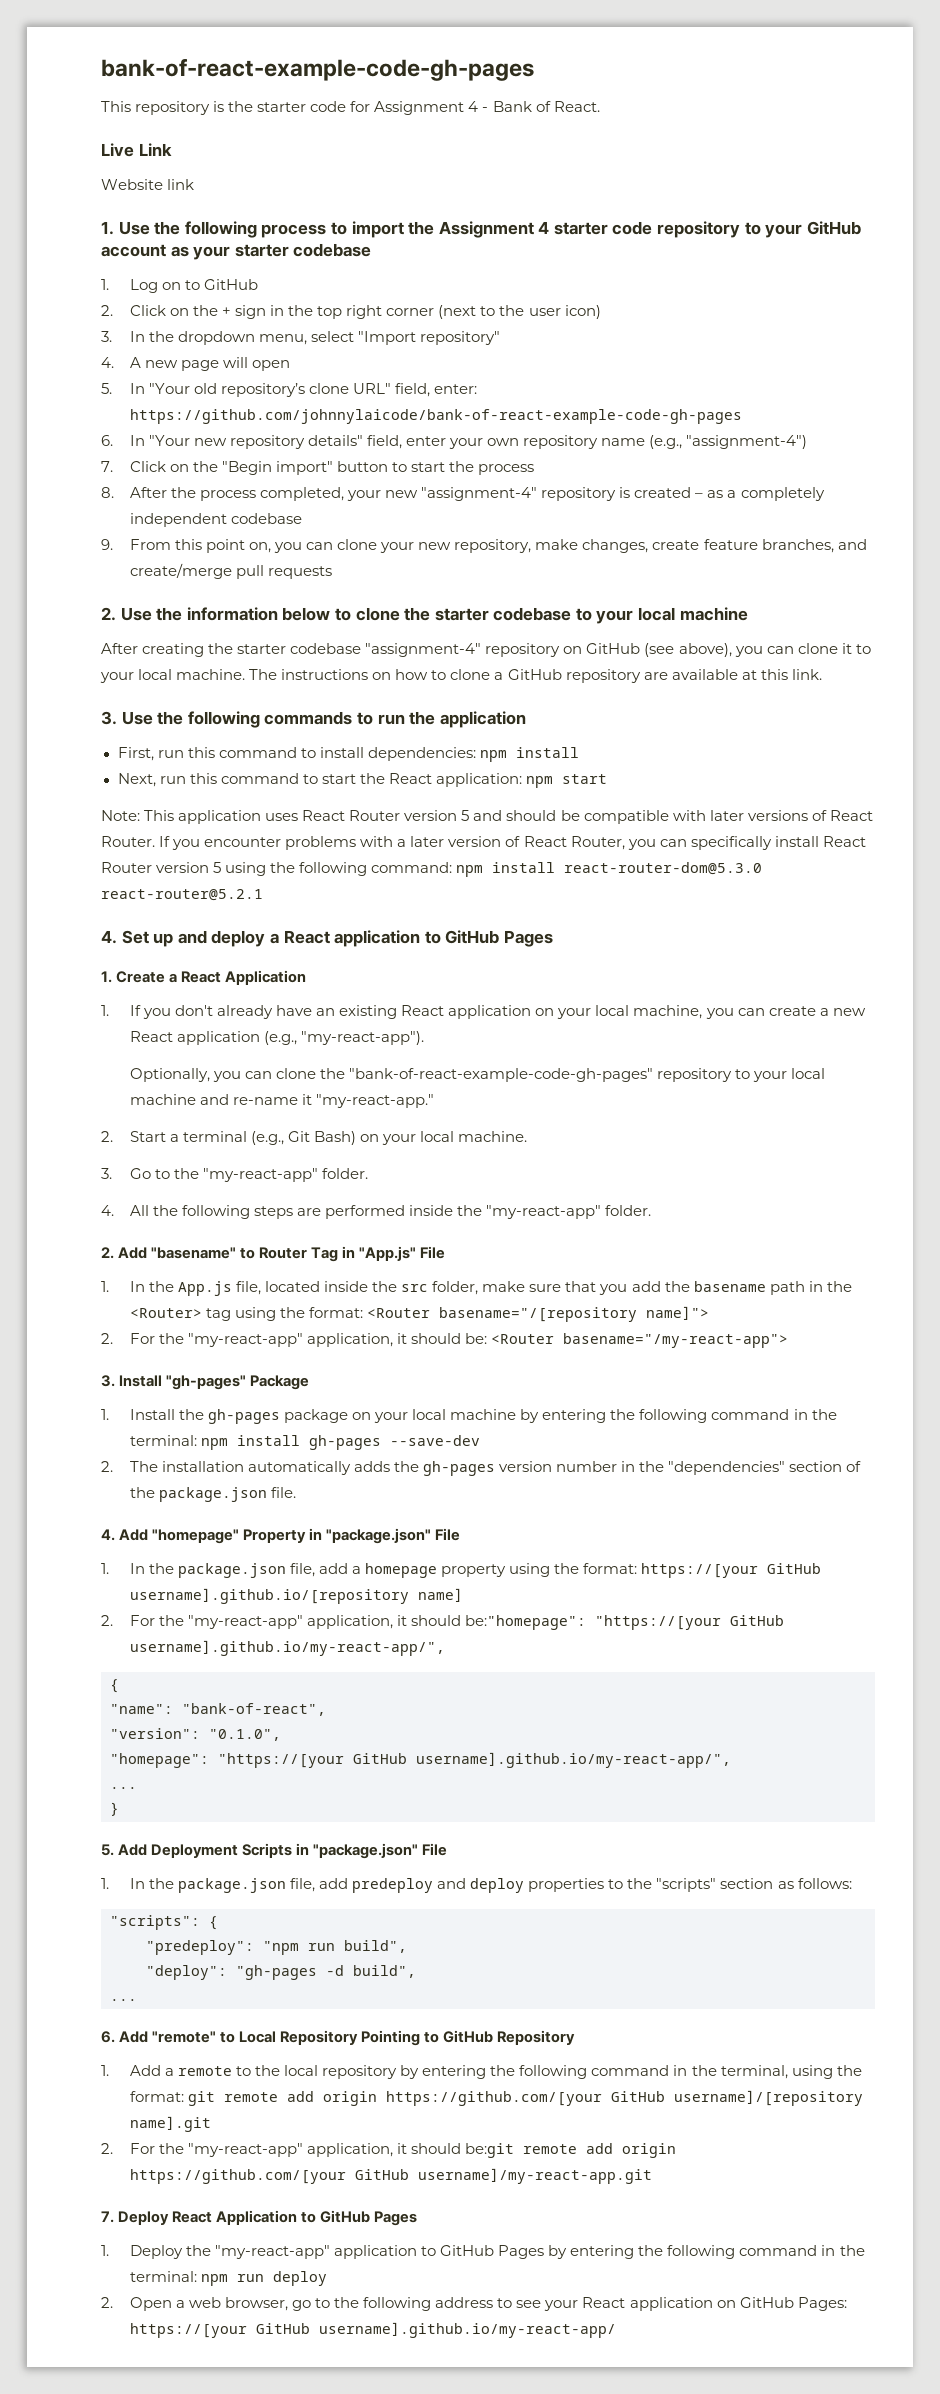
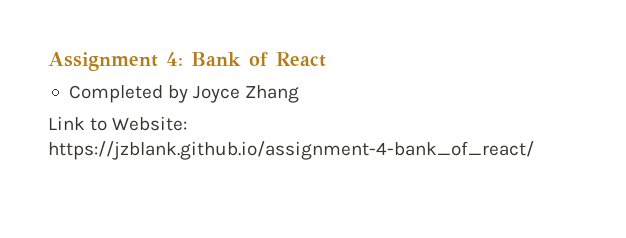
[101,58,534,81] [101,101,600,115] [101,143,172,157] [101,179,195,190] [101,221,861,238] [101,243,372,260] [101,279,259,293] [101,305,601,319] [101,331,501,345] [101,357,291,371] [101,383,478,397] [129,409,742,424] [101,435,808,449] [101,461,535,475] [101,487,825,501] [129,513,302,527] [101,539,867,553] [129,563,332,579] [101,607,748,624] [101,643,871,657] [100,669,822,683] [101,711,526,728] [117,747,579,762] [117,773,607,788] [101,810,873,824] [101,836,866,850] [101,862,763,877] [101,889,263,901] [101,930,553,947] [101,970,307,985] [101,1005,866,1019] [129,1031,425,1045] [129,1068,826,1082] [129,1094,435,1108] [101,1131,528,1145] [101,1168,369,1182] [101,1205,652,1219] [101,1246,446,1262] [101,1281,852,1296] [129,1306,710,1322] [101,1333,789,1348] [101,1375,310,1390] [101,1409,837,1424] [129,1435,480,1450] [101,1461,862,1476] [129,1487,296,1502] [101,1528,461,1544] [101,1563,822,1578] [129,1588,463,1604] [101,1615,785,1630] [129,1640,445,1656] [110,1679,119,1693] [110,1703,326,1716] [110,1728,281,1741] [110,1752,731,1768] [110,1787,137,1789] [110,1802,119,1816] [101,1843,448,1859] [101,1878,852,1893] [110,1915,218,1930] [146,1940,407,1955] [146,1965,416,1980] [110,1999,137,2001] [101,2030,576,2046] [101,2065,862,2079] [129,2090,863,2106] [129,2116,211,2132] [101,2143,677,2158] [129,2168,652,2184] [101,2210,418,2226] [101,2245,865,2259] [129,2271,327,2286] [101,2297,847,2311] [129,2322,616,2338] bank-of-react-example-code-gh-pages // This repository is the starter code for Assignment 4 - Bank of React. // Live Link // Website link // 1. Use the following process to import the Assignment 4 starter code repository to your GitHub account as your starter codebase // 1. Log on to GitHub // 2. Click on the + sign in the top right corner (next to the user icon) // 3. In the dropdown menu, select "Import repository" // 4. A new page will open // 5. In "Your old repository’s clone URL" field, enter: https://github.com/johnnylaicode/bank-of-react-example-code-gh-pages // 6. In "Your new repository details" field, enter your own repository name (e.g., "assignment-4") // 7. Click on the "Begin import" button to start the process // 8. After the process completed, your new "assignment-4" repository is created – as a completely independent codebase // 9. From this point on, you can clone your new repository, make changes, create feature branches, and create/merge pull requests // 2. Use the information below to clone the starter codebase to your local machine // After creating the starter codebase "assignment-4" repository on GitHub (see above), you can clone it to your local machine. The instructions on how to clone a GitHub repository are available at this link. // 3. Use the following commands to run the application // First, run this command to install dependencies: npm install // Next, run this command to start the React application: npm start // Note: This application uses React Router version 5 and should be compatible with later versions of React Router. If you encounter problems with a later version of React Router, you can specifically install React Router version 5 using the following command: npm install react-router-dom@5.3.0 react-router@5.2.1 // 4. Set up and deploy a React application to GitHub Pages // 1. Create a React Application // 1. If you don't already have an existing React application on your local machine, you can create a new React application (e.g., "my-react-app"). // Optionally, you can clone the "bank-of-react-example-code-gh-pages" repository to your local machine and re-name it "my-react-app." // 2. Start a terminal (e.g., Git Bash) on your local machine. // 3. Go to the "my-react-app" folder. // 4. All the following steps are performed inside the "my-react-app" folder. // 2. Add "basename" to Router Tag in "App.js" File // 1. In the App.js file, located inside the src folder, make sure that you add the basename path in the <Router> tag using the format: <Router basename="/[repository name]"> // 2. For the "my-react-app" application, it should be: <Router basename="/my-react-app"> // 3. Install "gh-pages" Package // 1. Install the gh-pages package on your local machine by entering the following command in the terminal: npm install gh-pages --save-dev // 2. The installation automatically adds the gh-pages version number in the "dependencies" section of the package.json file. // 4. Add "homepage" Property in "package.json" File // 1. In the package.json file, add a homepage property using the format: https://[your GitHub username].github.io/[repository name] // 2. For the "my-react-app" application, it should be:"homepage": "https://[your GitHub username].github.io/my-react-app/", // { // "name": "bank-of-react", // "version": "0.1.0", // "homepage": "https://[your GitHub username].github.io/my-react-app/", // ... // } // 5. Add Deployment Scripts in "package.json" File // 1. In the package.json file, add predeploy and deploy properties to the "scripts" section as follows: // "scripts": { // "predeploy": "npm run build", // "deploy": "gh-pages -d build", // ... // 6. Add "remote" to Local Repository Pointing to GitHub Repository // 1. Add a remote to the local repository by entering the following command in the terminal, using the format: git remote add origin https://github.com/[your GitHub username]/[repository name].git // 2. For the "my-react-app" application, it should be:git remote add origin https://github.com/[your GitHub username]/my-react-app.git // 7. Deploy React Application to GitHub Pages // 1. Deploy the "my-react-app" application to GitHub Pages by entering the following command in the terminal: npm run deploy // 2. Open a web browser, go to the following address to see your React application on GitHub Pages: https://[your GitHub username].github.io/my-react-app/ -> [48,52,326,71] [68,85,300,103] [48,116,188,131] [48,141,534,160] Assignment 4: Bank of React // Completed by Joyce Zhang // Link to Website: https://jzblank.github.io/assignment-4-bank_of_react/

